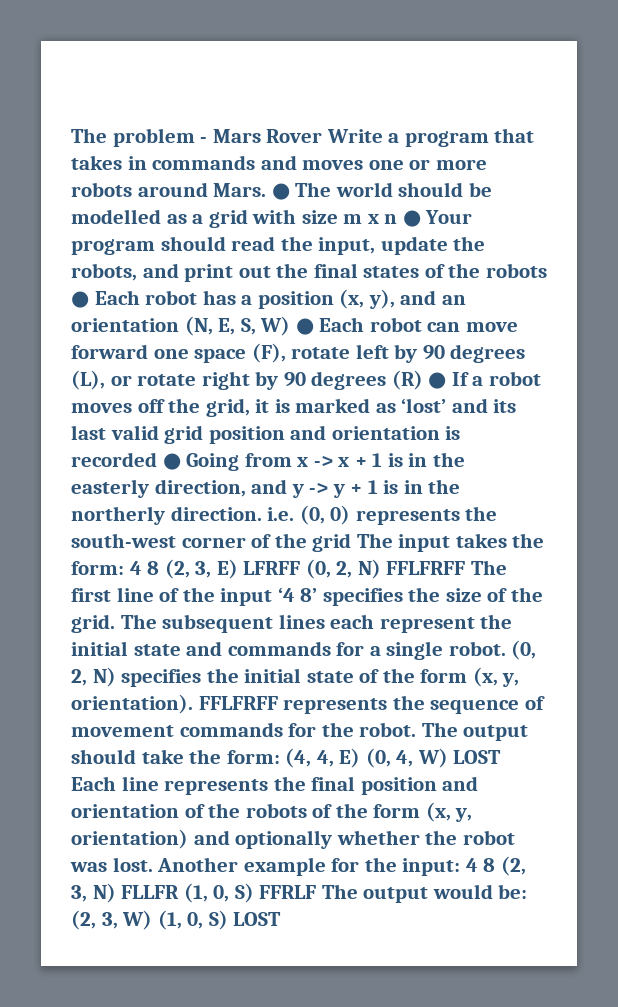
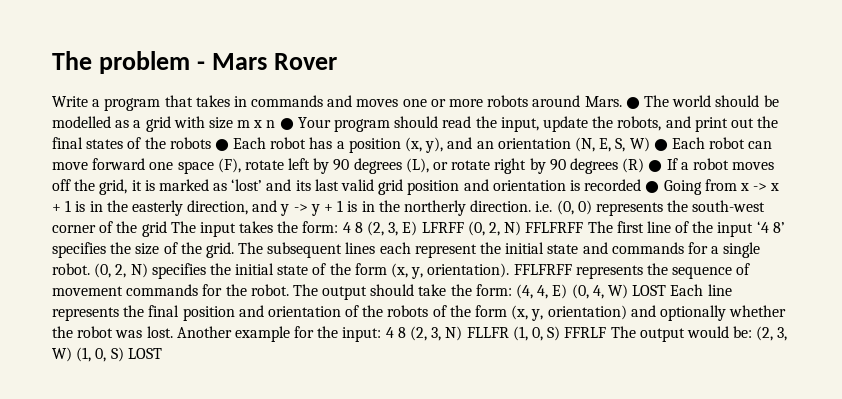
(323, 136) none -> (337, 61) //

